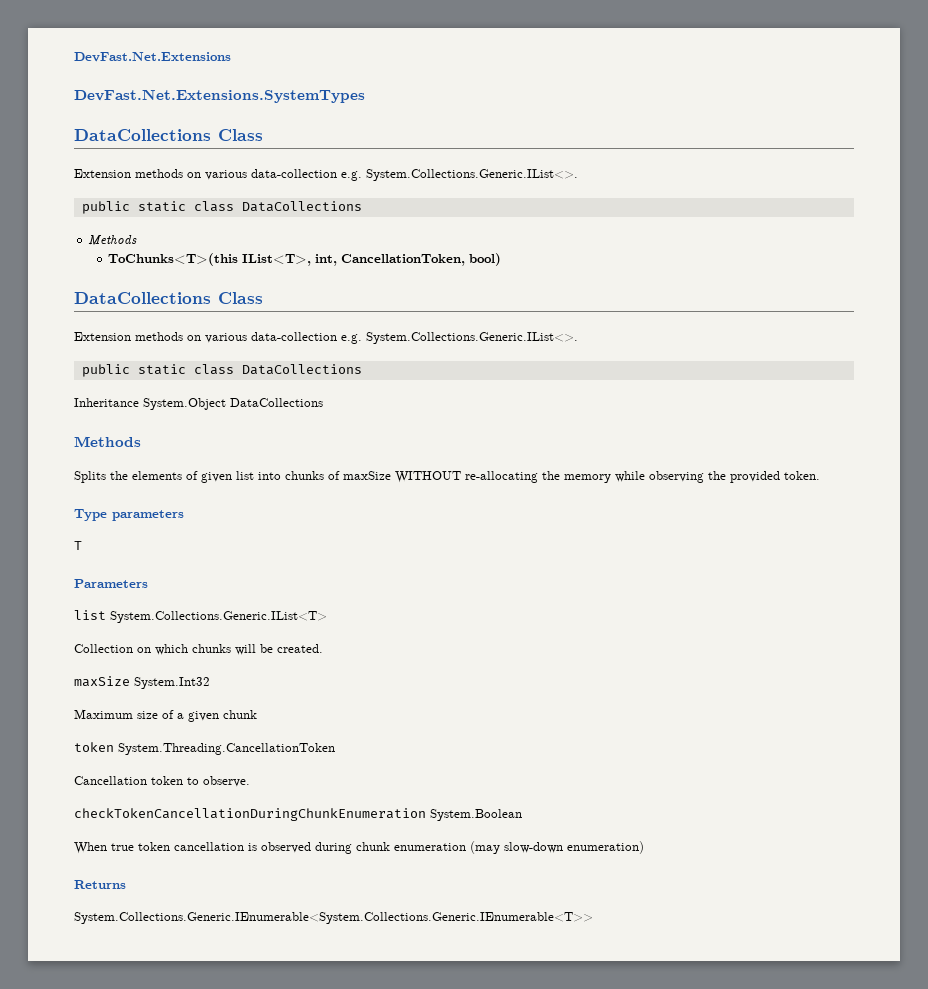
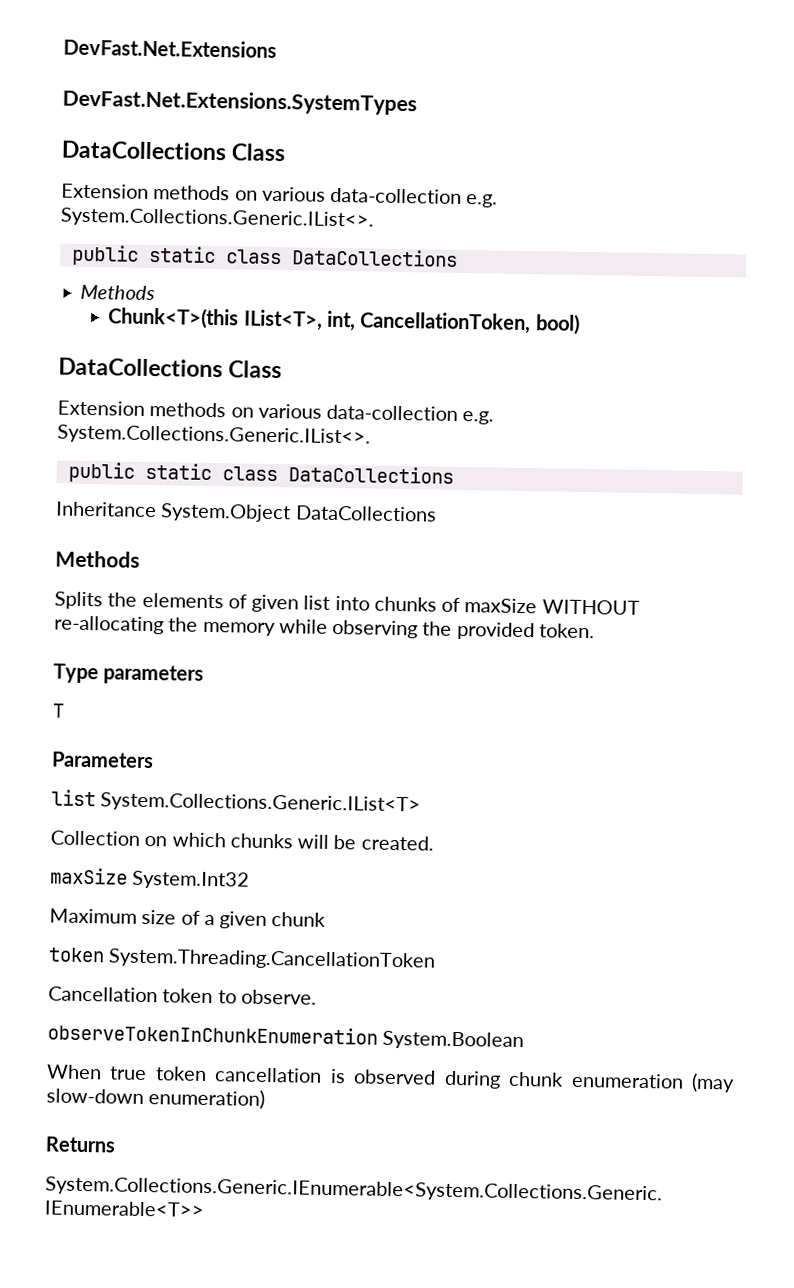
[108,253,239,266] ToChunks<T>(this -> [108,307,240,330] Chunk<T>(this
[74,808,426,821] checkTokenCancellationDuringChunkEnumeration -> [47,1023,378,1045] observeTokenInChunkEnumeration

